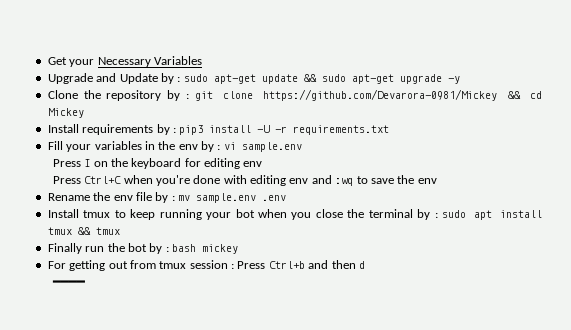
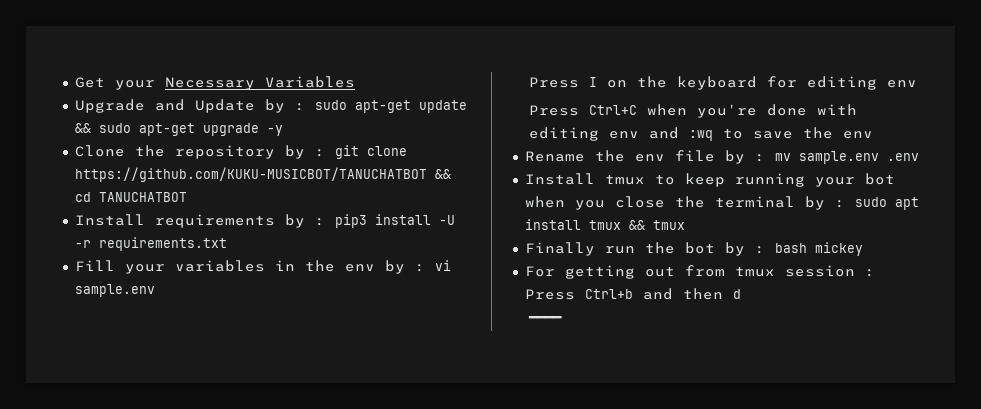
[263,89,498,101] https://github.com/Devarora-0981/Mickey -> [74,167,427,182] https://github.com/KUKU-MUSICBOT/TANUCHATBOT
[47,108,84,118] Mickey -> [98,192,187,202] TANUCHATBOT

